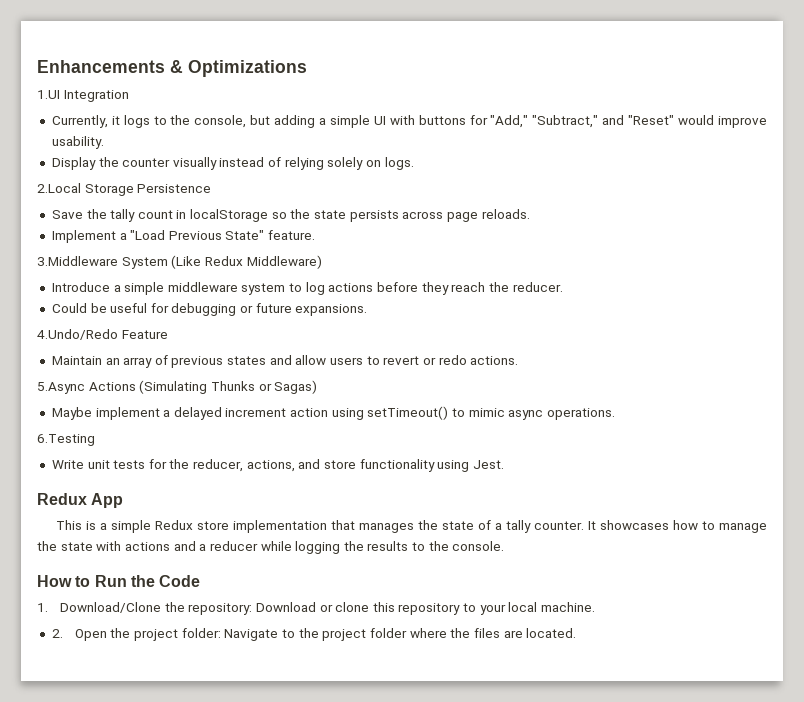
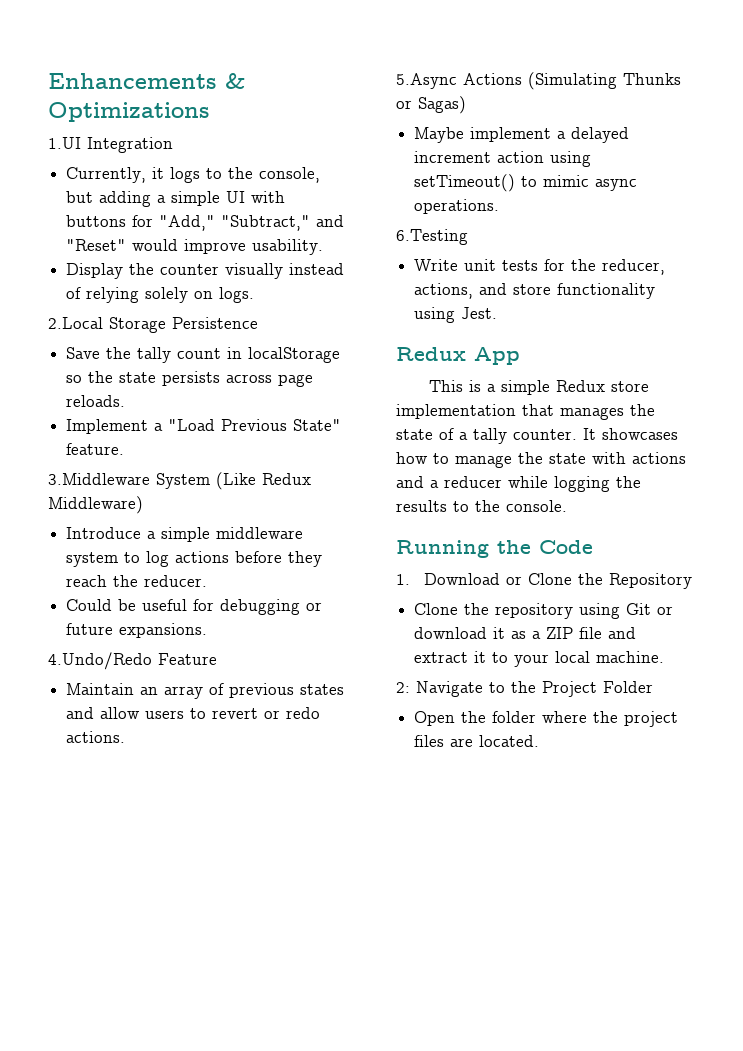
[37,575,127,587] How to Run -> [396,540,489,558] Running
[59,602,596,615] [51,628,367,641] Download/Clone the repository: Download or clone this repository to your local machine. // 2. Open the project folder: Navigate to the project -> [423,573,692,589] [414,603,674,619] [414,627,637,639] [414,651,665,667] [396,681,653,697] [414,711,487,726] Download or Clone the Repository // Clone the repository using Git or download it as a ZIP file and extract it to your local machine. // 2: Navigate to the Project Folder // Open the
(471, 633) none -> [624,711,679,727] project

